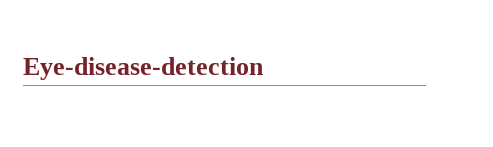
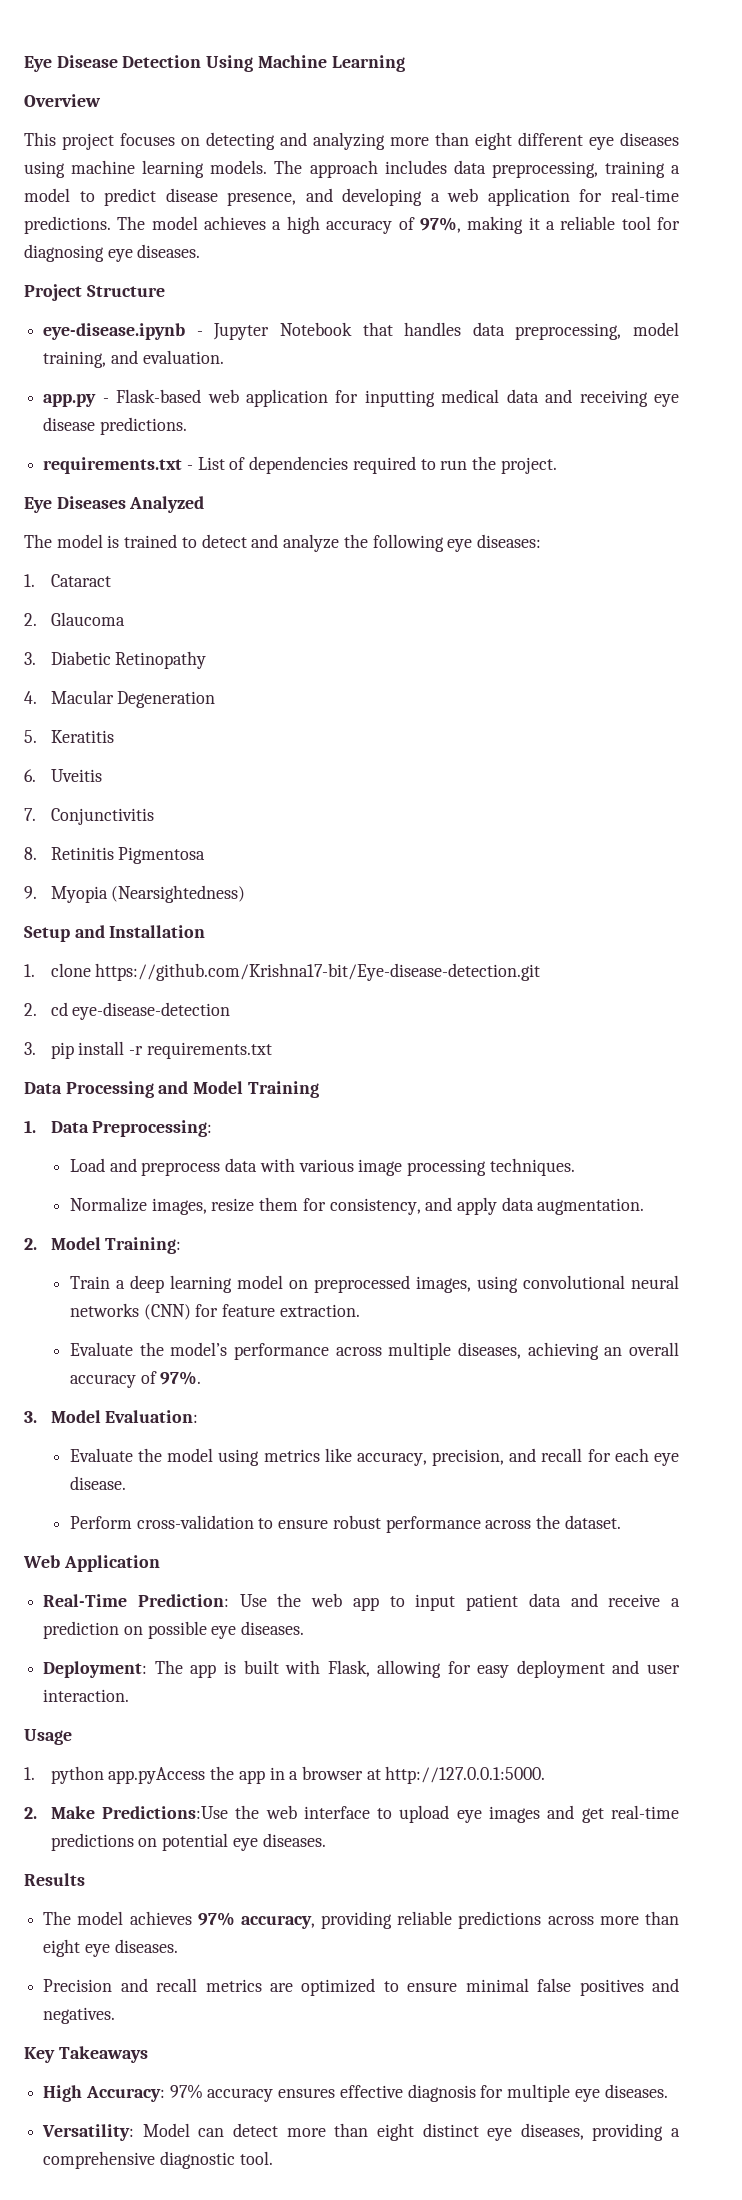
[23,57,264,80] Eye-disease-detection -> [24,55,405,72] [24,94,101,107] [24,132,679,150] [24,160,681,178] [24,188,679,206] [24,216,680,234] [24,244,201,262] [24,284,165,301] [43,322,679,340] [43,350,224,368] [43,389,679,407] [43,417,187,435] [43,456,557,474] [24,496,205,513] [24,534,541,552] [24,574,111,587] [24,612,125,626] [24,651,207,669] [24,690,216,708] [24,730,114,743] [24,769,102,782] [24,808,154,825] [24,847,206,864] [24,885,246,903] [24,925,206,942] [24,963,541,981] [24,1002,231,1020] [24,1041,272,1059] [24,1081,319,1098] [24,1120,213,1137] [69,1158,575,1176] [69,1197,645,1215] [24,1237,182,1254] [69,1275,680,1293] [69,1303,360,1320] [69,1342,679,1360] [69,1371,202,1388] [24,1410,199,1423] [69,1448,679,1466] [69,1476,126,1490] [69,1515,621,1533] [23,1555,160,1572] [43,1593,680,1611] [43,1621,305,1639] [43,1660,680,1678] [43,1689,130,1702] [24,1729,72,1745] [24,1766,546,1784] [24,1805,680,1823] [50,1833,326,1851] [24,1873,85,1886] [43,1911,679,1929] [43,1939,178,1957] [43,1978,679,1996] [43,2007,116,2024] [24,2046,148,2063] [43,2084,668,2102] [42,2123,681,2141] [43,2151,273,2169] Eye Disease Detection Using Machine Learning // Overview // This project focuses on detecting and analyzing more than eight different eye diseases using machine learning models. The approach includes data preprocessing, training a model to predict disease presence, and developing a web application for real-time predictions. The model achieves a high accuracy of 97%, making it a reliable tool for diagnosing eye diseases. // Project Structure // eye-disease.ipynb - Jupyter Notebook that handles data preprocessing, model training, and evaluation. // app.py - Flask-based web application for inputting medical data and receiving eye disease predictions. // requirements.txt - List of dependencies required to run the project. // Eye Diseases Analyzed // The model is trained to detect and analyze the following eye diseases: // 1. Cataract // 2. Glaucoma // 3. Diabetic Retinopathy // 4. Macular Degeneration // 5. Keratitis // 6. Uveitis // 7. Conjunctivitis // 8. Retinitis Pigmentosa // 9. Myopia (Nearsightedness) // Setup and Installation // 1. clone https://github.com/Krishna17-bit/Eye-disease-detection.git // 2. cd eye-disease-detection // 3. pip install -r requirements.txt // Data Processing and Model Training // 1. Data Preprocessing: // Load and preprocess data with various image processing techniques. // Normalize images, resize them for consistency, and apply data augmentation. // 2. Model Training: // Train a deep learning model on preprocessed images, using convolutional neural networks (CNN) for feature extraction. // Evaluate the model’s performance across multiple diseases, achieving an overall accuracy of 97%. // 3. Model Evaluation: // Evaluate the model using metrics like accuracy, precision, and recall for each eye disease. // Perform cross-validation to ensure robust performance across the dataset. // Web Application // Real-Time Prediction: Use the web app to input patient data and receive a prediction on possible eye diseases. // Deployment: The app is built with Flask, allowing for easy deployment and user interaction. // Usage // 1. python app.pyAccess the app in a browser at http://127.0.0.1:5000. // 2. Make Predictions:Use the web interface to upload eye images and get real-time predictions on potential eye diseases. // Results // The model achieves 97% accuracy, providing reliable predictions across more than eight eye diseases. // Precision and recall metrics are optimized to ensure minimal false positives and negatives. // Key Takeaways // High Accuracy: 97% accuracy ensures effective diagnosis for multiple eye diseases. // Versatility: Model can detect more than eight distinct eye diseases, providing a comprehensive diagnostic tool.

